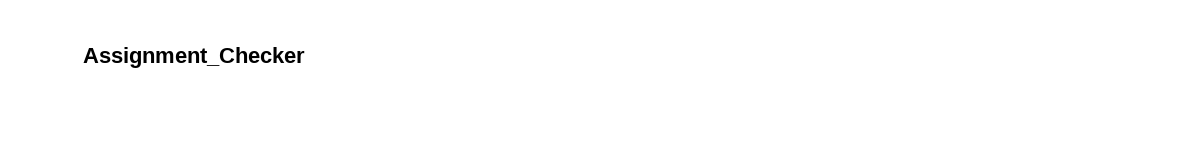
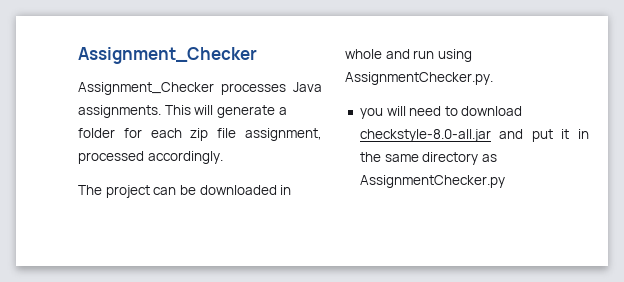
[83,47,305,68] Assignment_Checker -> [78,47,257,64] [78,82,322,95] [78,105,287,118] [78,128,322,141] [78,151,223,164] [78,185,292,198] [345,49,472,62] [345,72,493,85] [359,106,523,119] [359,129,589,142] [359,152,497,165] [359,175,505,188] Assignment_Checker // Assignment_Checker processes Java assignments. This will generate a folder for each zip file assignment, processed accordingly. // The project can be downloaded in whole and run using AssignmentChecker.py. // you will need to download checkstyle-8.0-all.jar and put it in the same directory as AssignmentChecker.py

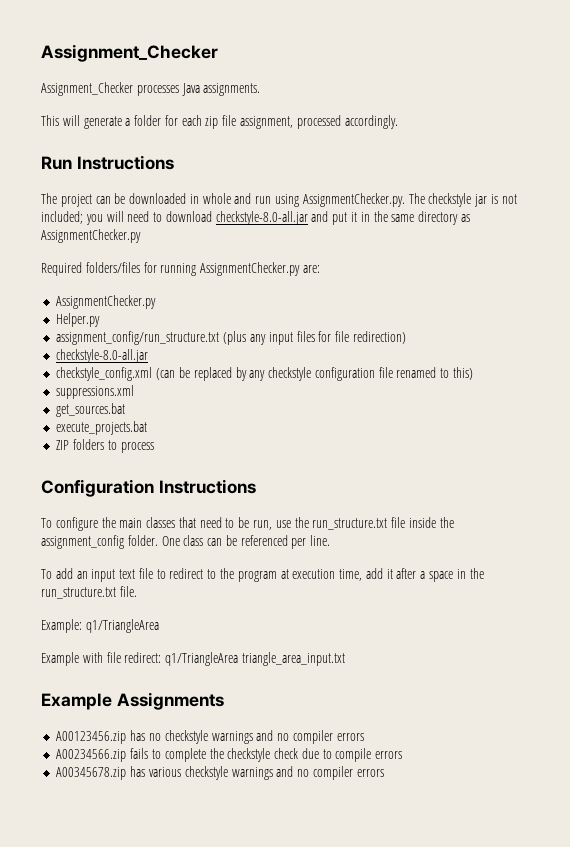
(161, 111) none -> (261, 89) //
(223, 157) none -> [41,155,174,170] // Run Instructions
(493, 78) // -> [408,193,517,207] [41,211,83,224] The checkstyle jar is not included;
(505, 181) none -> [41,262,320,276] [56,295,157,309] [56,313,101,327] [56,331,406,345] [56,349,149,363] [56,367,473,381] [56,385,135,399] [56,403,126,417] [56,421,148,435] [56,439,154,453] [41,479,256,497] [41,517,454,531] [41,535,331,549] [41,568,484,582] [41,586,137,599] [41,619,159,633] [41,652,345,666] [41,692,224,710] [56,730,364,744] [56,748,403,762] [56,766,384,780] // Required folders/files for running AssignmentChecker.py are: // AssignmentChecker.py // Helper.py // assignment_config/run_structure.txt (plus any input files for file redirection) // checkstyle-8.0-all.jar // checkstyle_config.xml (can be replaced by any checkstyle configuration file renamed to this) // suppressions.xml // get_sources.bat // execute_projects.bat // ZIP folders to process // Configuration Instructions // To configure the main classes that need to be run, use the run_structure.txt file inside the assignment_config folder. One class can be referenced per line. // To add an input text file to redirect to the program at execution time, add it after a space in the run_structure.txt file. // Example: q1/TriangleArea // Example with file redirect: q1/TriangleArea triangle_area_input.txt // Example Assignments // A00123456.zip has no checkstyle warnings and no compiler errors // A00234566.zip fails to complete the checkstyle check due to compile errors // A00345678.zip has various checkstyle warnings and no compiler errors

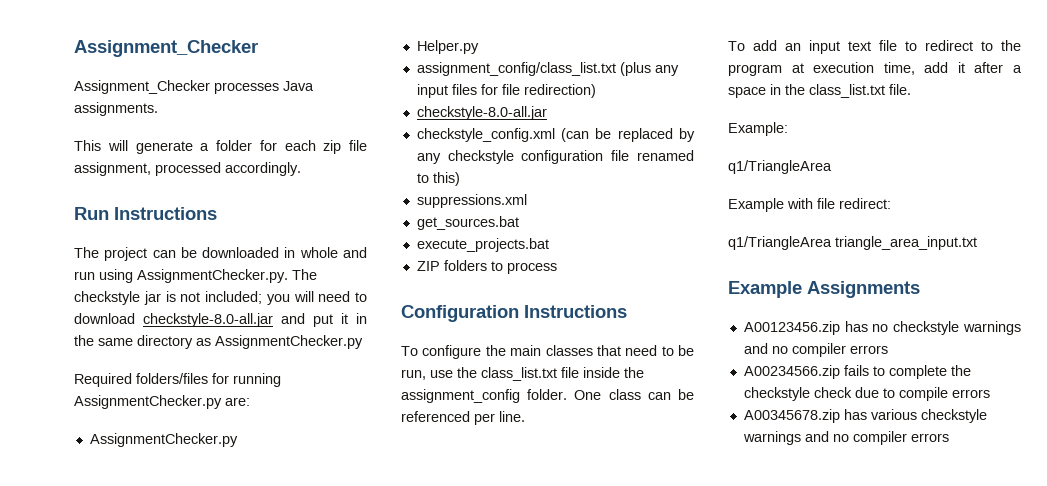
[56,331,220,345] assignment_config/run_structure.txt -> [416,62,616,76] assignment_config/class_list.txt
[312,518,388,530] run_structure.txt -> [481,367,557,381] class_list.txt
[41,587,116,599] run_structure.txt -> [809,84,885,98] class_list.txt
(82, 626) none -> (788, 129) //
(162, 657) none -> (891, 203) //

